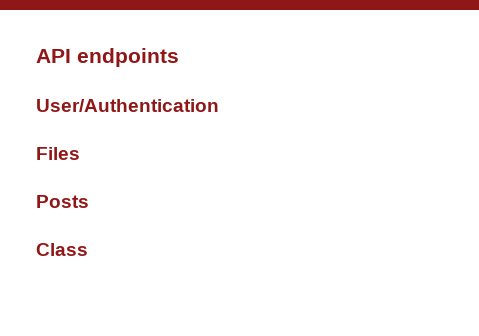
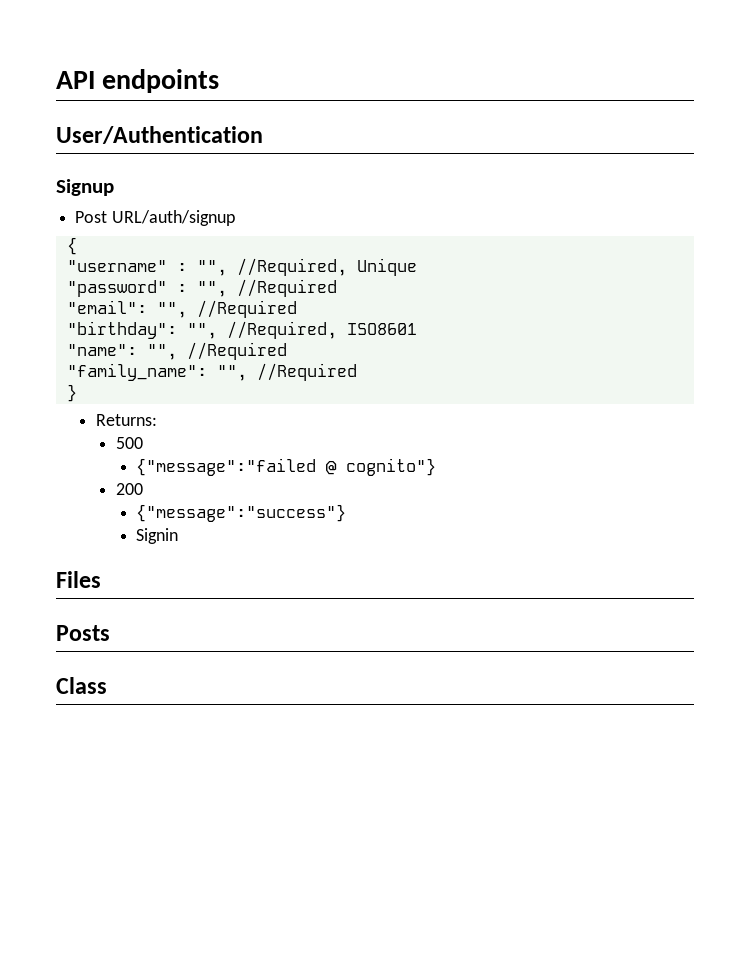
(219, 105) none -> [56,179,114,196] [75,210,235,226] [66,237,77,255] [66,258,417,276] [66,279,337,297] [66,300,297,318] [66,321,417,339] [66,342,287,360] [66,363,357,381] [66,384,77,402] [95,414,157,426] [116,437,144,449] [136,458,437,476] [116,483,144,495] [136,504,347,522] [136,528,179,544] // Signup // Post URL/auth/signup // { // "username" : "", //Required, Unique // "password" : "", //Required // "email": "", //Required // "birthday": "", //Required, ISO8601 // "name": "", //Required // "family_name": "", //Required // } // Returns: // 500 // {"message":"failed @ cognito"} // 200 // {"message":"success"} // Signin

